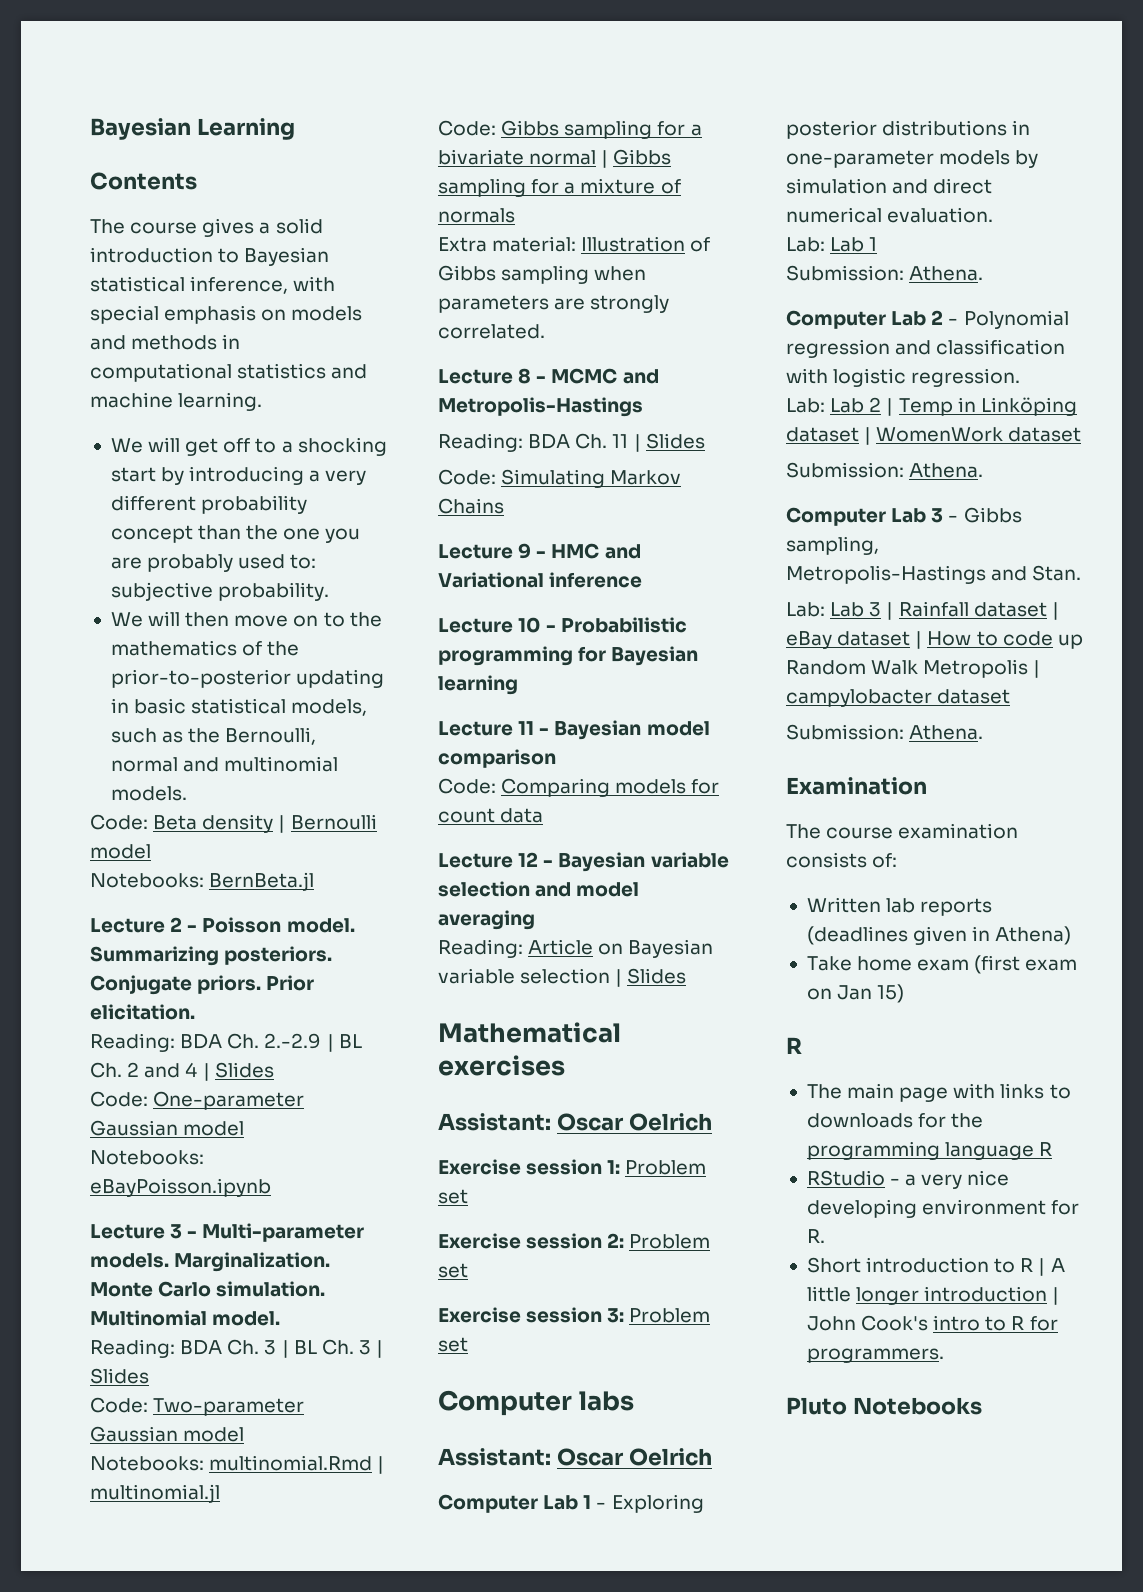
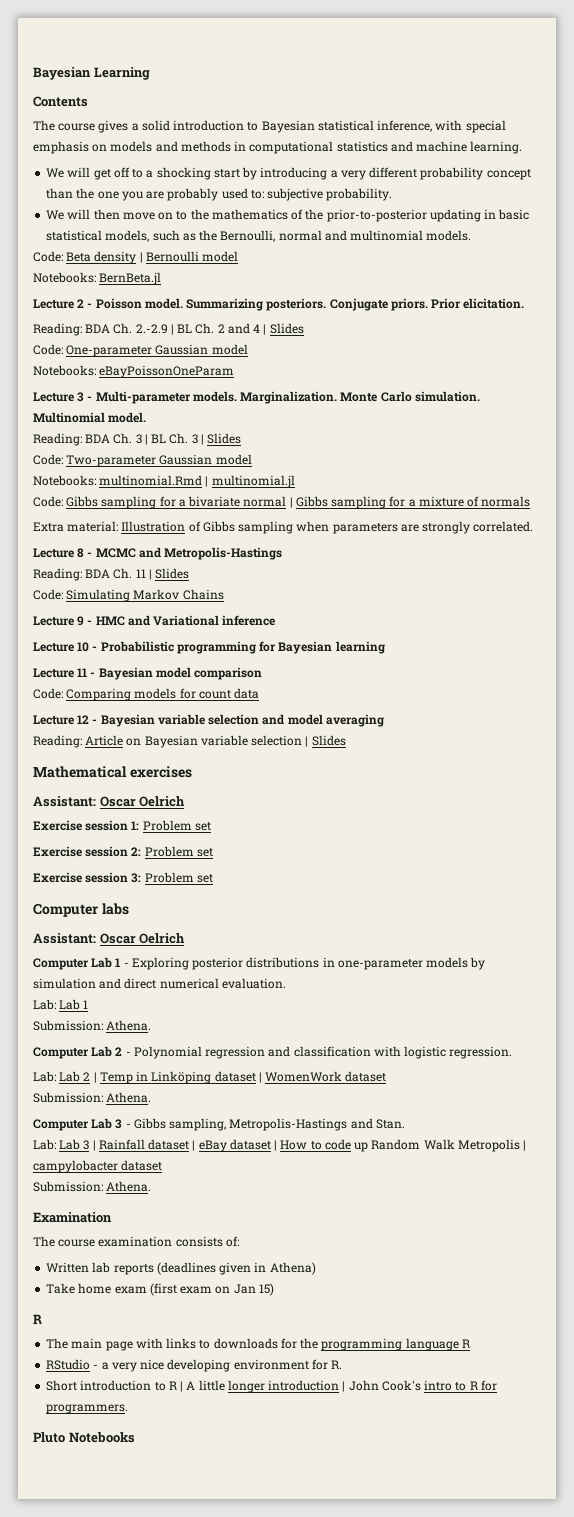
[90,1178,271,1197] eBayPoisson.ipynb -> [99,365,235,378] eBayPoissonOneParam

